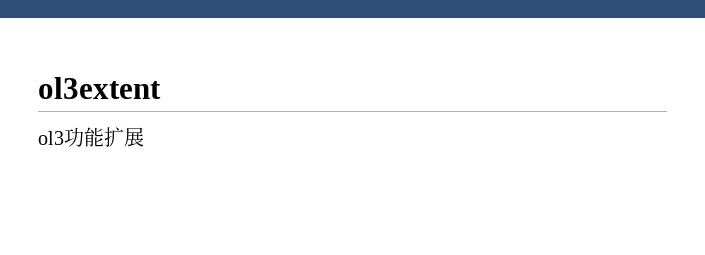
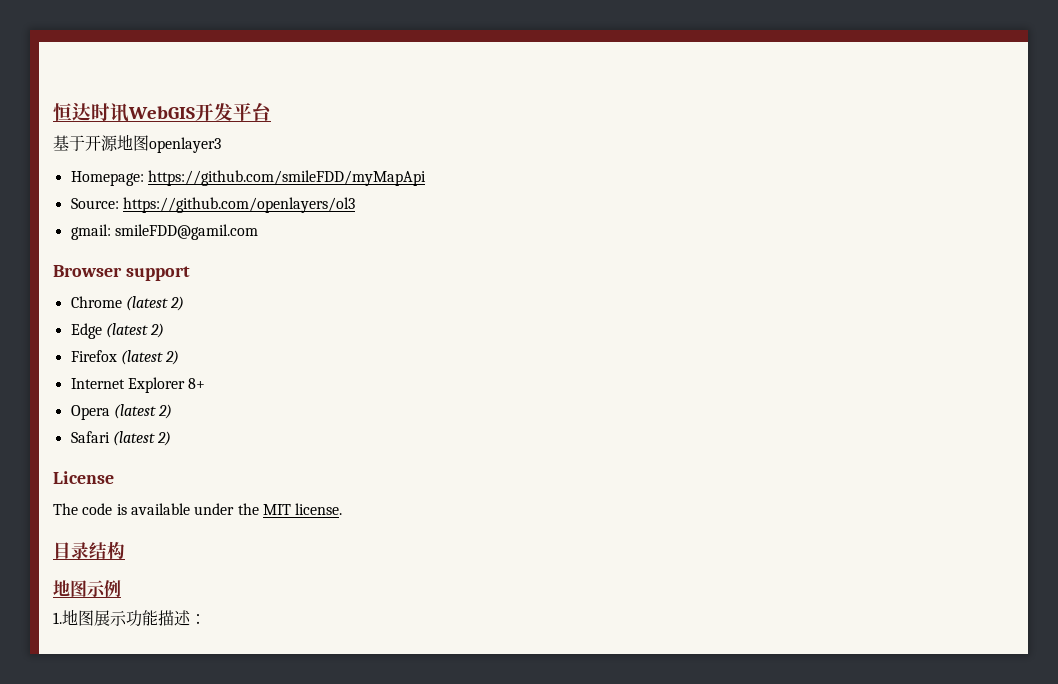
[38,77,161,99] [38,127,144,147] ol3extent // ol3功能扩展 -> [53,102,272,122] [53,134,221,153] [70,170,426,186] [70,197,355,213] [70,224,258,240] [53,265,190,281] [70,296,185,311] [70,323,165,339] [70,350,180,365] [70,377,206,393] [70,404,173,420] [70,431,172,446] [53,471,114,484] [53,503,343,515] [53,541,125,560] [53,580,121,597] [53,609,206,627] 恒达时讯WebGIS开发平台 // 基于开源地图openlayer3 // Homepage: https://github.com/smileFDD/myMapApi // Source: https://github.com/openlayers/ol3 // gmail: smileFDD@gamil.com // Browser support // Chrome (latest 2) // Edge (latest 2) // Firefox (latest 2) // Internet Explorer 8+ // Opera (latest 2) // Safari (latest 2) // License // The code is available under the MIT license. // 目录结构 // 地图示例 // 1.地图展示功能描述：

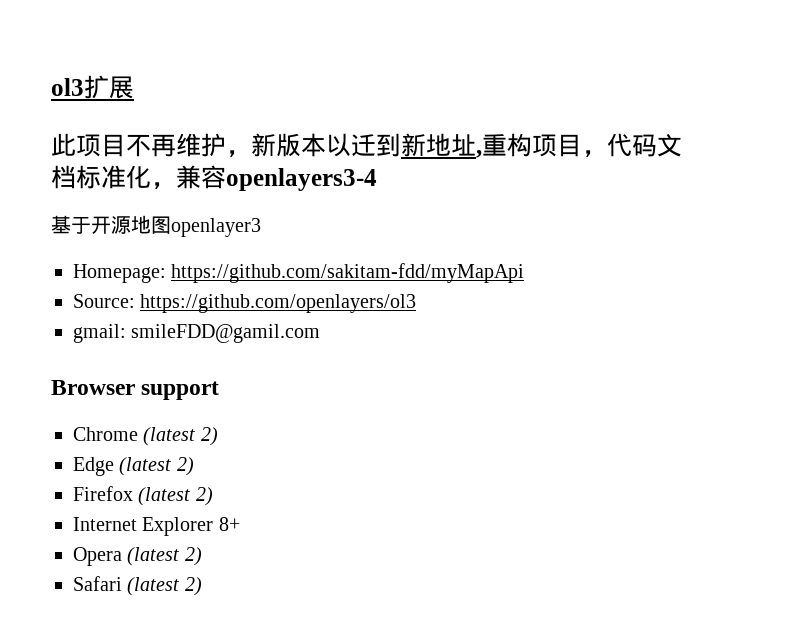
[53,102,272,122] 恒达时讯WebGIS开发平台 -> [51,75,134,99] [51,133,682,158] [51,165,377,191] ol3扩展 // 此项目不再维护，新版本以迁到新地址,重构项目，代码文档标准化，兼容openlayers3-4
[147,170,426,186] https://github.com/smileFDD/myMapApi -> [171,263,525,283] https://github.com/sakitam-fdd/myMapApi
[53,471,114,484] [53,503,343,515] [53,541,125,560] [53,580,121,597] [53,609,206,627] // License // The code is available under the MIT license. // 目录结构 // 地图示例 // 1.地图展示功能描述： -> (202, 586) none

